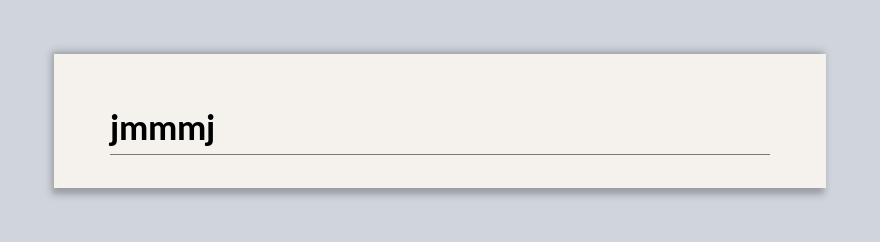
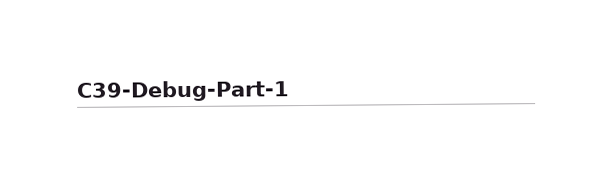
[108,114,215,146] jmmmj -> [76,80,290,102] C39-Debug-Part-1

